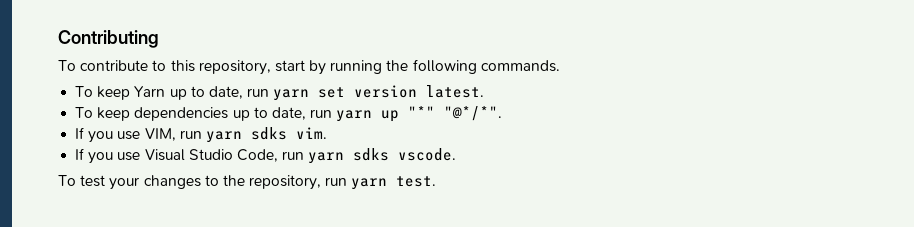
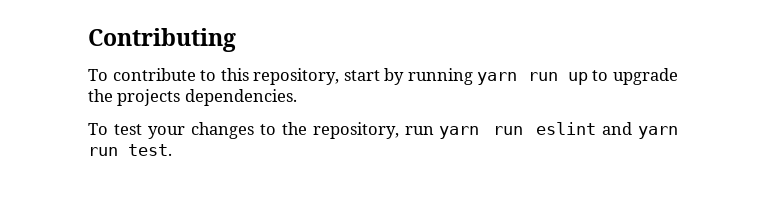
[386,59,560,74] [75,85,485,101] [75,106,503,122] [75,127,327,143] [75,148,457,164] the following commands. // To keep Yarn up to date, run yarn set version latest. // To keep dependencies up to date, run yarn up "*" "@*/*". // If you use VIM, run yarn sdks vim. // If you use Visual Studio Code, run yarn sdks vscode. -> [477,68,678,85] [88,89,297,106] yarn run up to upgrade the projects dependencies.
(388, 184) none -> [492,122,678,139] [88,147,118,156] run eslint and yarn run

